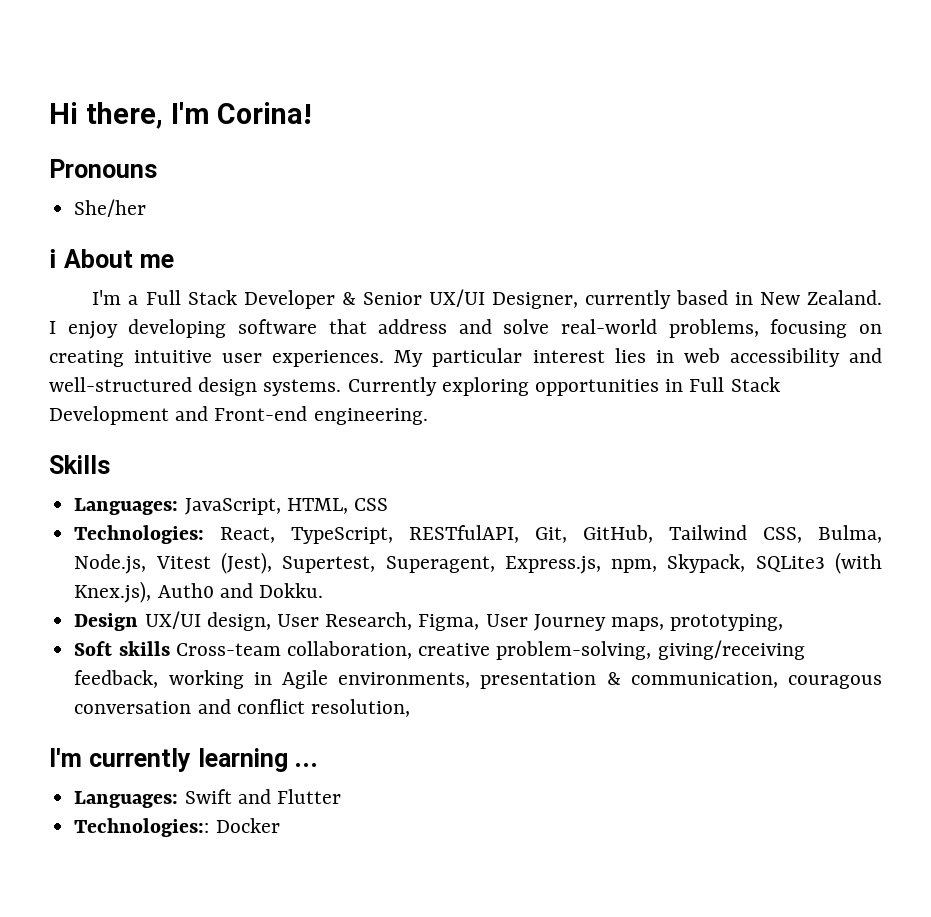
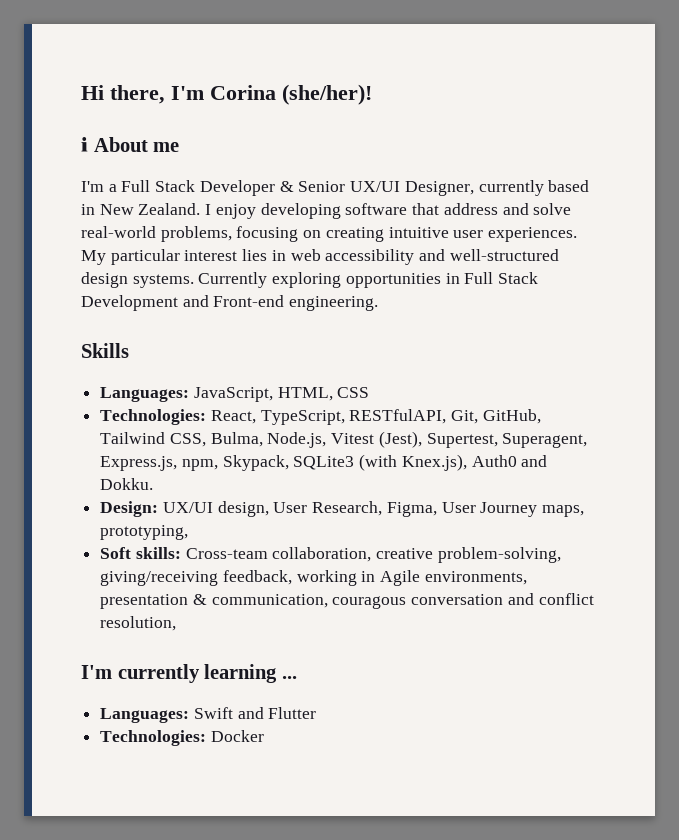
[217,102,313,124] [49,159,157,178] [74,199,147,217] Corina! // Pronouns // She/her -> [210,84,372,105] Corina (she/her)!
[74,613,139,631] Design -> [100,501,159,517] Design:
[118,641,170,656] skills -> [135,547,181,559] skills:
[74,818,210,837] Technologies:: -> [100,730,207,746] Technologies:

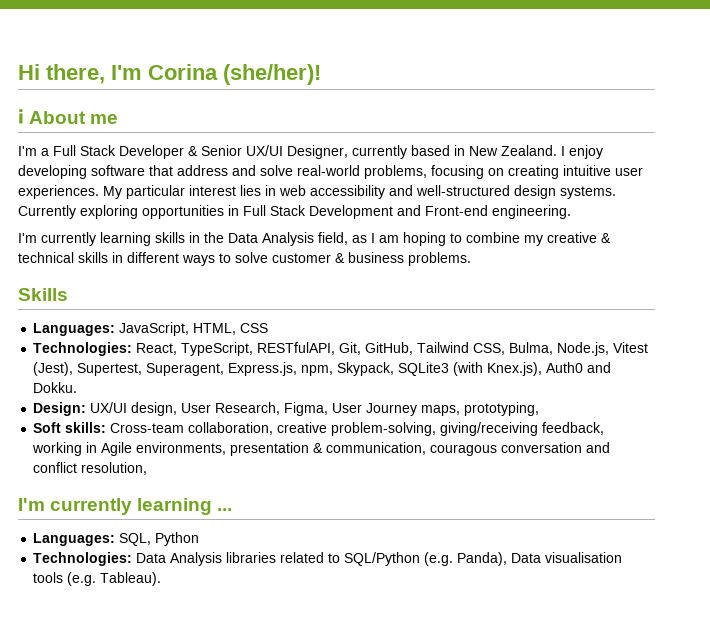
(379, 303) none -> [18,232,611,246] [18,252,471,266] // I'm currently learning skills in the Data Analysis field, as I am hoping to combine my creative & technical skills in different ways to solve customer & business problems.
[193,707,317,719] [100,730,264,746] Swift and Flutter // Technologies: Docker -> [119,532,200,546] [33,552,623,566] [33,572,162,586] SQL, Python // Technologies: Data Analysis libraries related to SQL/Python (e.g. Panda), Data visualisation tools (e.g. Tableau).

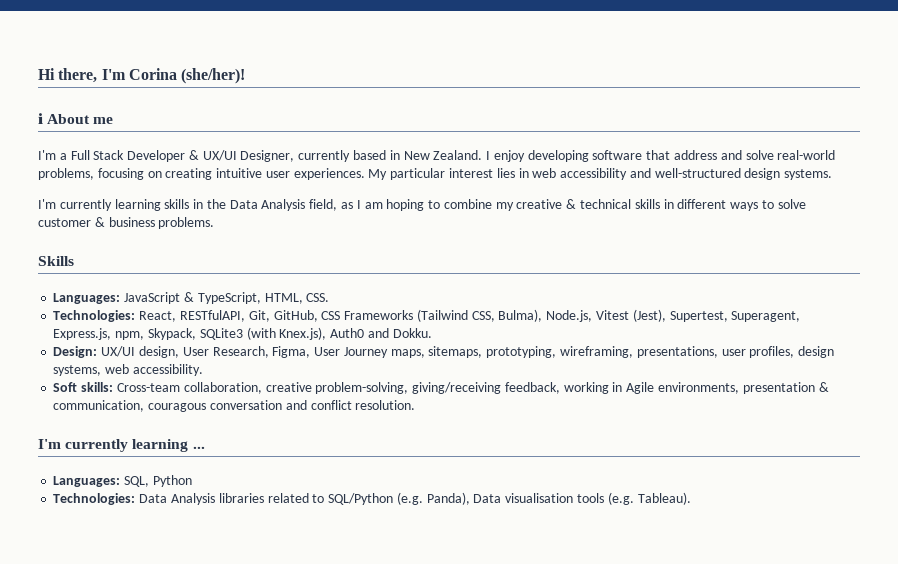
[201,145,242,156] Senior -> (199, 155) none
[18,205,571,219] Currently exploring opportunities in Full Stack Development and Front-end engineering. -> (833, 174) none
[119,322,269,336] JavaScript, HTML, CSS -> [124,292,330,304] JavaScript & TypeScript, HTML, CSS.
[181,342,254,356] TypeScript, -> (177, 316) none
[417,342,554,355] Tailwind CSS, Bulma, -> [321,309,543,322] CSS Frameworks (Tailwind CSS, Bulma),
(461, 410) none -> [428,346,483,358] sitemaps,
(540, 409) none -> [559,346,835,358] [53,364,203,376] wireframing, presentations, user profiles, design systems, web accessibility.
[81,462,148,475] resolution, -> [355,400,416,410] resolution.

